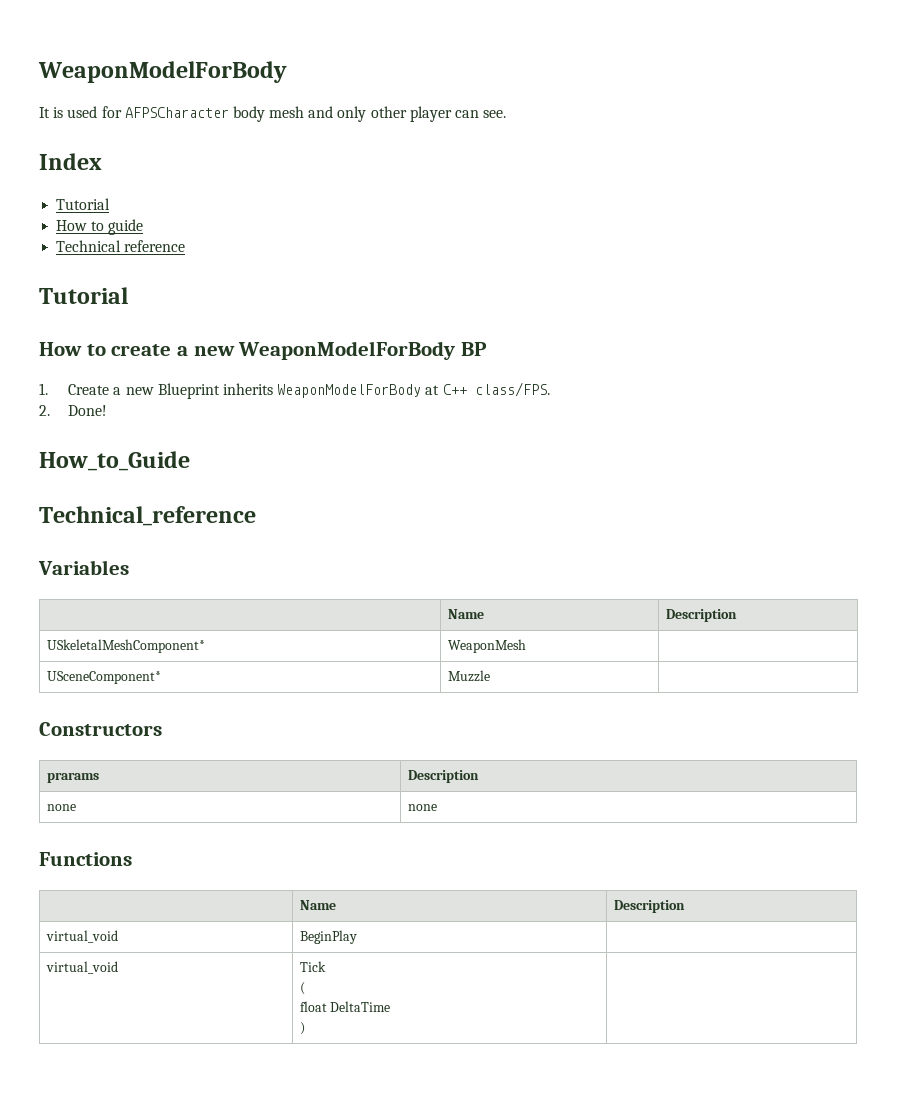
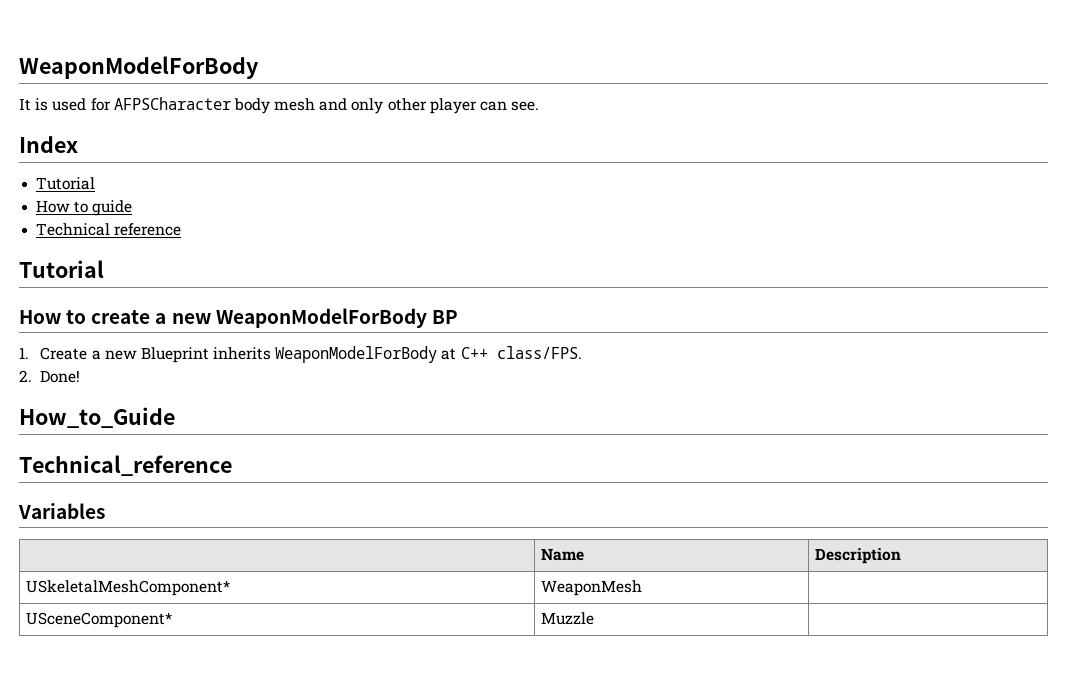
[39,722,162,736] [46,772,99,783] [407,770,479,783] [46,804,76,811] [407,804,437,811] [39,852,132,866] [299,900,336,910] [613,900,685,913] [45,930,118,943] [299,930,357,944] [45,961,118,974] [299,961,326,972] [299,982,305,995] [299,1001,391,1012] [299,1022,305,1035] // Constructors // prarams | Description // none | none // Functions // | Name | Description // virtual_void | BeginPlay | // virtual_void | Tick // ( // float DeltaTime // ) | -> (595, 618) none

